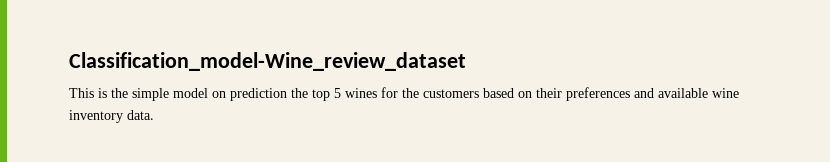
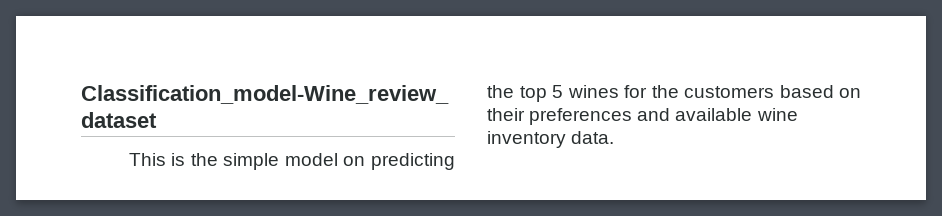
[230,88,287,101] prediction -> [371,153,455,170] predicting

